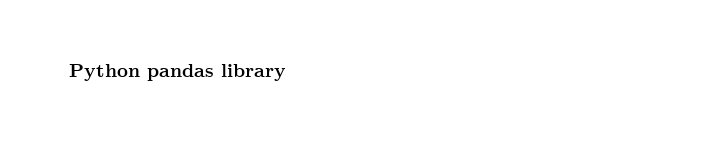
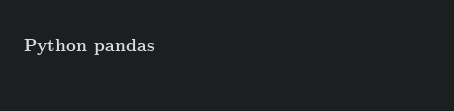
[221,64,286,81] library -> (155, 47) none

